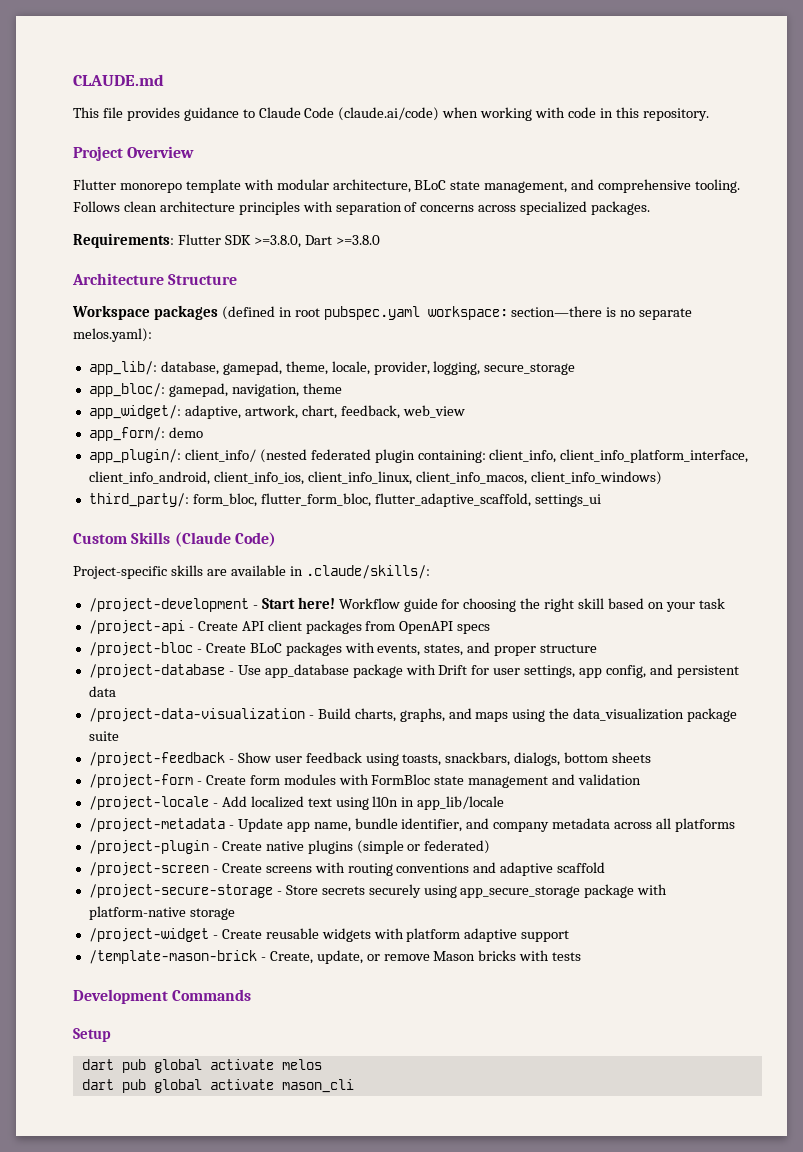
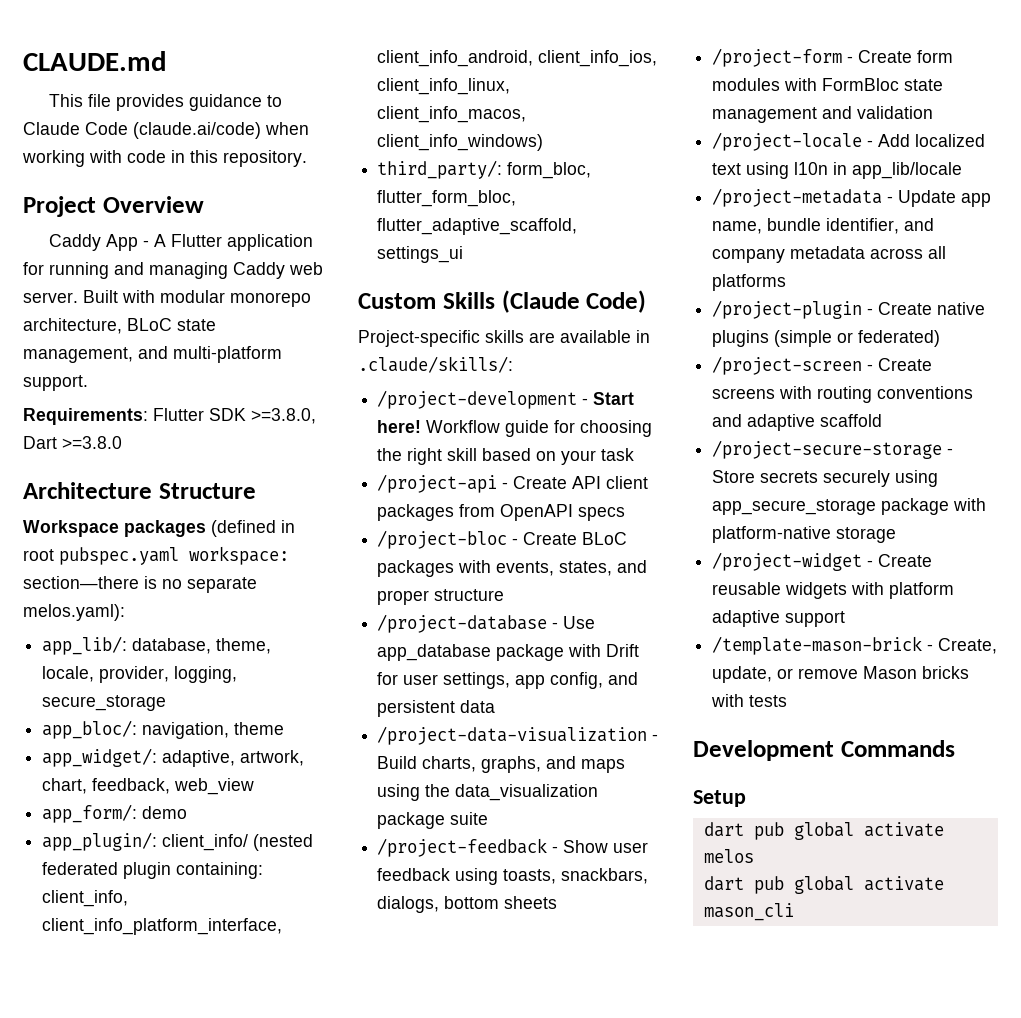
[73,179,241,193] Flutter monorepo template -> [49,234,314,251] [23,262,323,279] [23,290,118,303] Caddy App - A Flutter application for running and managing Caddy web server. Built
(329, 184) none -> [230,292,311,307] monorepo
[598,179,741,193] [73,201,651,215] comprehensive tooling. Follows clean architecture principles with separation of concerns across specialized packages. -> [173,346,282,363] [23,375,88,391] multi-platform support.
[222,361,282,375] gamepad, -> (212, 646) none
[168,383,228,397] gamepad, -> (138, 729) none

